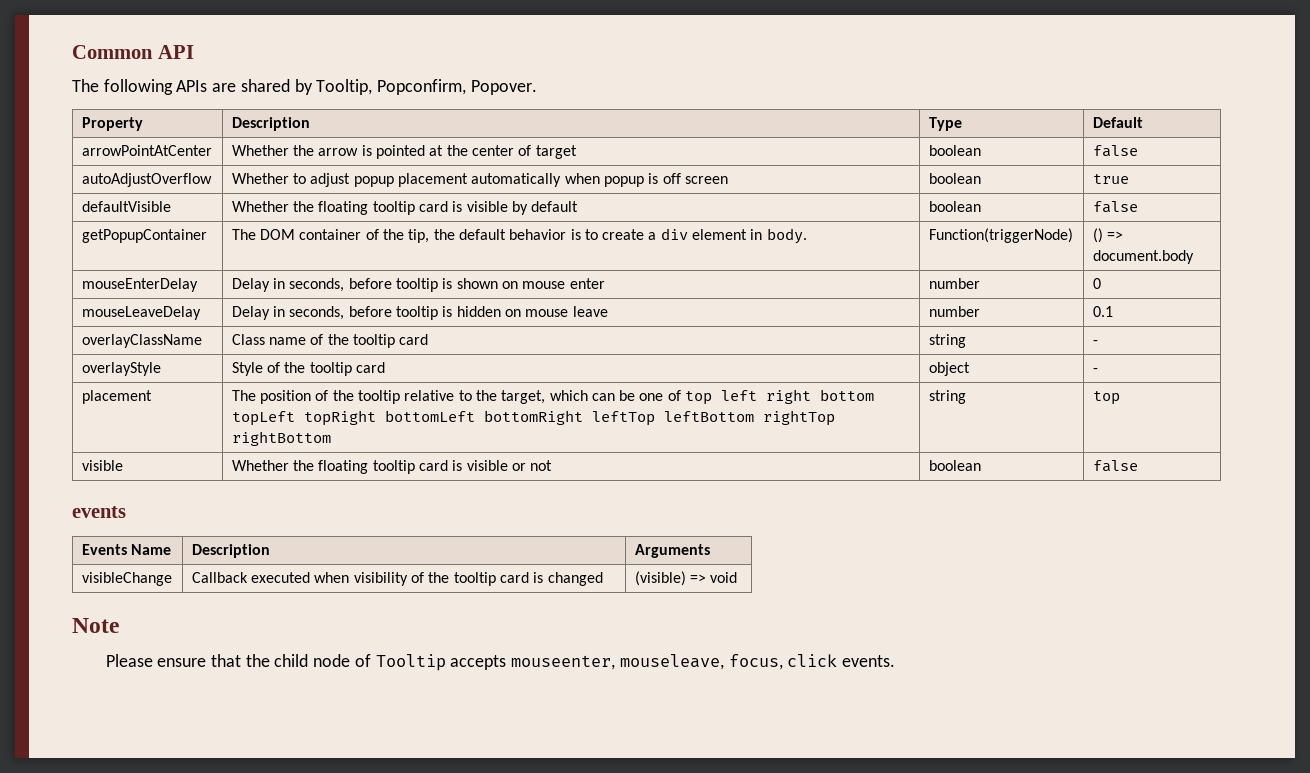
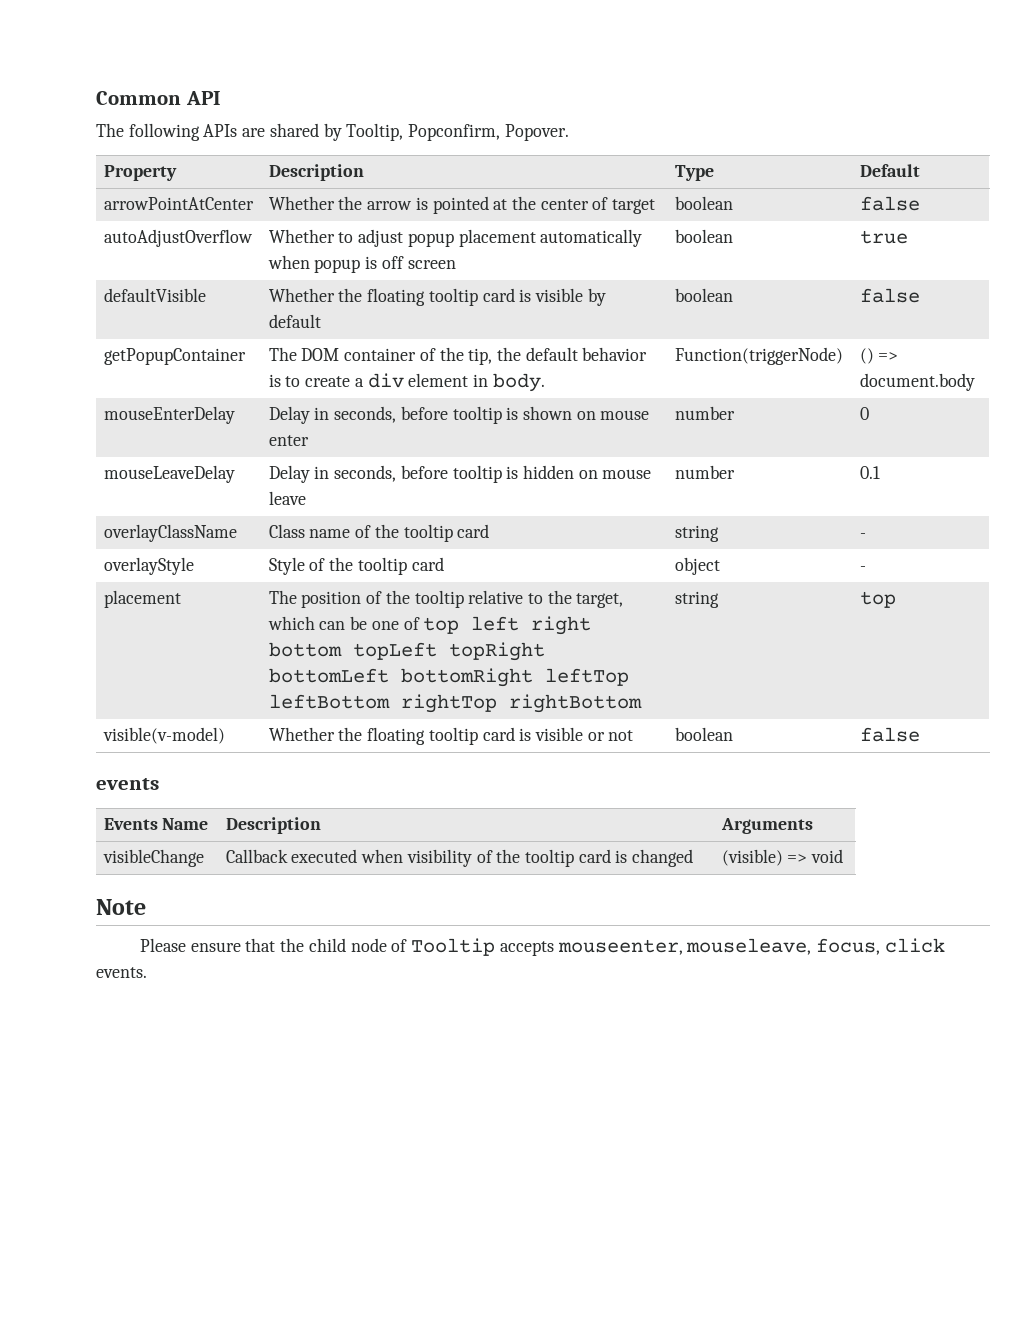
[81,460,123,471] visible -> [102,727,225,744] visible(v-model)

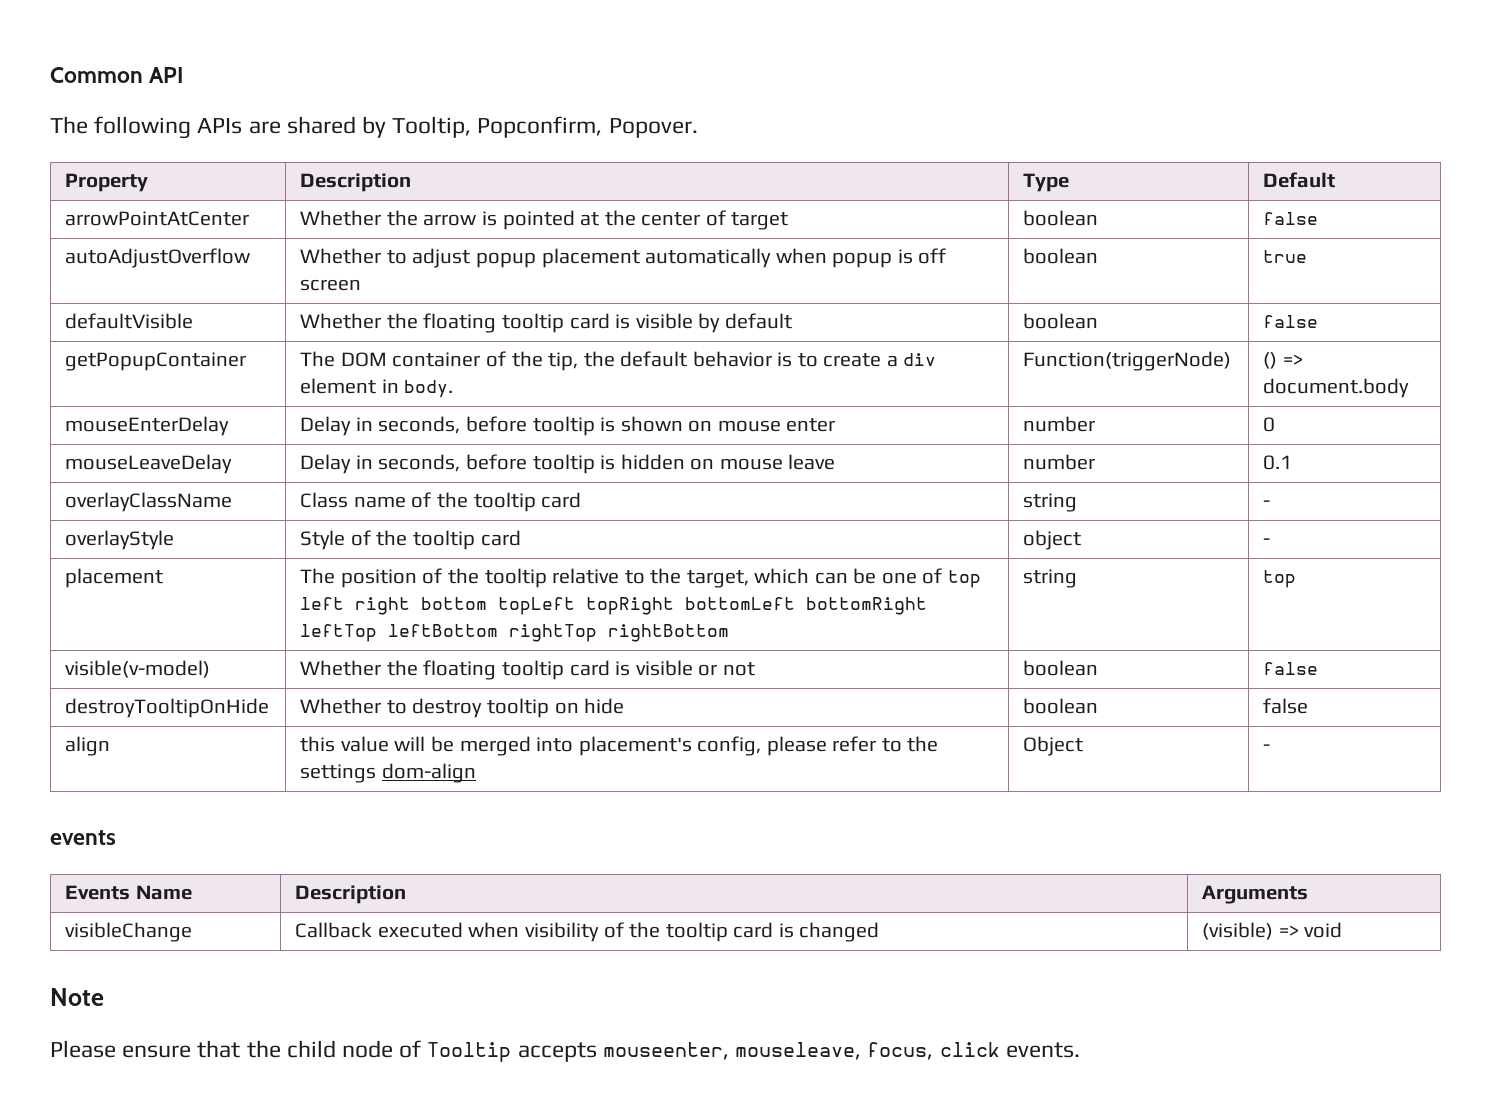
(920, 734) none -> [65,698,270,718] [300,698,625,718] [1023,698,1099,714] [1263,698,1309,714] [65,736,111,756] [300,736,939,756] [300,763,476,783] [1023,736,1084,756] [1263,744,1271,751] // destroyTooltipOnHide | Whether to destroy tooltip on hide | boolean | false // align | this value will be merged into placement's config, please refer to the settings dom-align | Object | -

